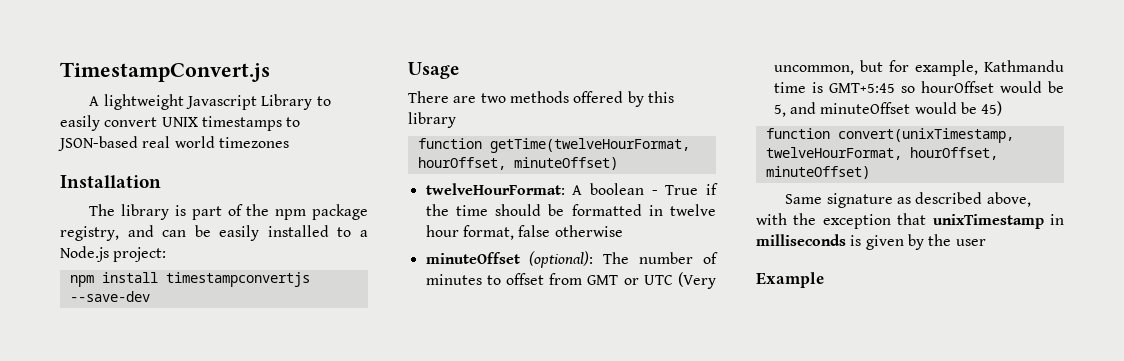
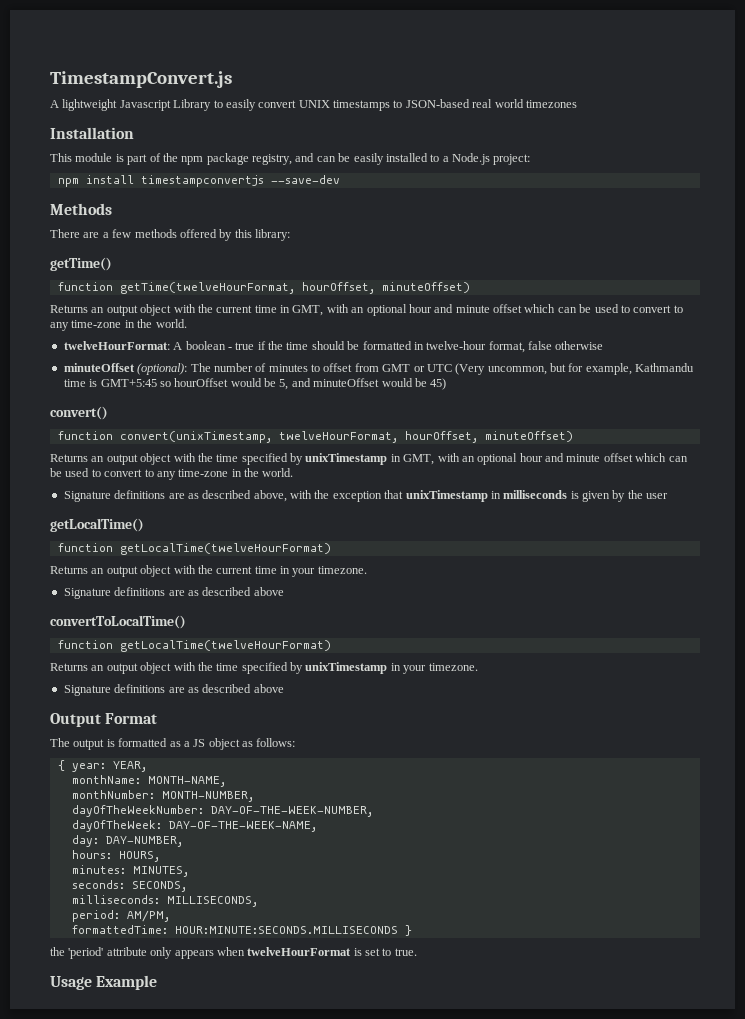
[89,204,170,220] The library -> [50,153,113,162] This module
[408,62,459,79] Usage -> [50,203,112,215] Methods
[480,93,506,103] two -> [102,229,132,238] a few
[408,112,456,128] library -> [255,229,290,241] [50,257,112,271] library: // getTime()
(618, 163) none -> [50,304,683,316] [50,319,187,331] // Returns an output object with the current time in GMT, with an optional hour and minute offset which can be used to convert to any time-zone in the world.
[665,185,699,195] True -> [235,342,255,350] true
[670,204,716,216] [425,225,459,237] twelve hour -> [426,341,487,350] twelve-hour
(1003, 108) none -> [50,406,108,420] // convert()
[785,193,893,208] Same signature -> [50,453,688,465] [50,468,294,480] [63,490,185,502] Returns an output object with the time specified by unixTimestamp in GMT, with an optional hour and minute offset which can be used to convert to any time-zone in the world. // Signature definitions are
(986, 242) none -> [50,518,144,532] [57,543,331,555] [50,565,367,577] [63,587,284,599] [50,615,186,629] [57,640,331,652] [50,662,478,674] [63,684,284,696] [50,713,158,727] [50,738,296,750] [57,760,147,772] [71,775,226,787] [71,790,254,802] [71,805,373,817] [71,820,317,832] [71,835,183,847] [71,850,160,862] [71,865,189,877] [71,880,187,892] [71,895,258,907] [71,910,170,922] [71,925,412,936] [50,947,417,959] [50,976,92,990] getLocalTime() // function getLocalTime(twelveHourFormat) // Returns an output object with the current time in your timezone. // Signature definitions are as described above // convertToLocalTime() // function getLocalTime(twelveHourFormat) // Returns an output object with the time specified by unixTimestamp in your timezone. // Signature definitions are as described above // Output Format // The output is formatted as a JS object as follows: // { year: YEAR, // monthName: MONTH-NAME, // monthNumber: MONTH-NUMBER, // dayOfTheWeekNumber: DAY-OF-THE-WEEK-NUMBER, // dayOfTheWeek: DAY-OF-THE-WEEK-NAME, // day: DAY-NUMBER, // hours: HOURS, // minutes: MINUTES, // seconds: SECONDS, // milliseconds: MILLISECONDS, // period: AM/PM, // formattedTime: HOUR:MINUTE:SECONDS.MILLISECONDS } // the 'period' attribute only appears when twelveHourFormat is set to true. // Usage

